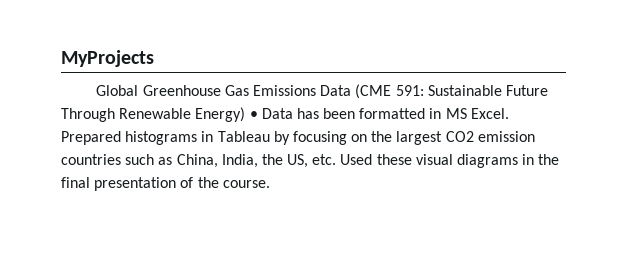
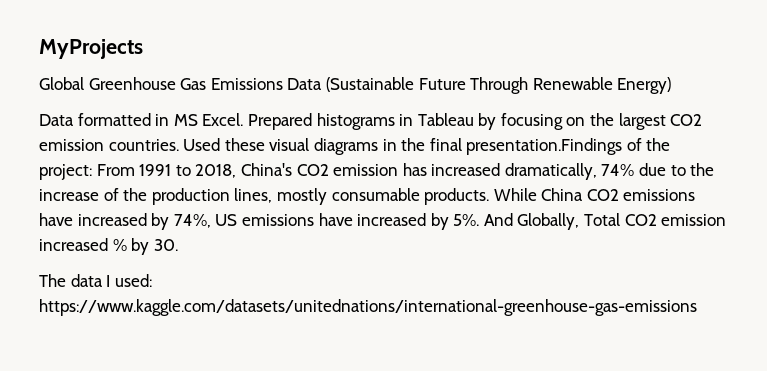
[355,84,502,99] (CME 591: Sustainable -> [325,77,414,92] (Sustainable
[249,108,356,119] • Data has been -> [39,114,74,126] // Data
[61,154,337,168] countries such as China, India, the US, etc. -> [108,139,179,151] countries.
[94,177,270,191] presentation of the course. -> [466,138,671,155] [39,163,715,180] [39,188,696,205] [39,213,727,230] [39,238,178,255] [39,274,152,287] [39,299,697,316] presentation.Findings of the project: From 1991 to 2018, China's CO2 emission has increased dramatically, 74% due to the increase of the production lines, mostly consumable products. While China CO2 emissions have increased by 74%, US emissions have increased by 5%. And Globally, Total CO2 emission increased % by 30. // The data I used: https://www.kaggle.com/datasets/unitednations/international-greenhouse-gas-emissions

